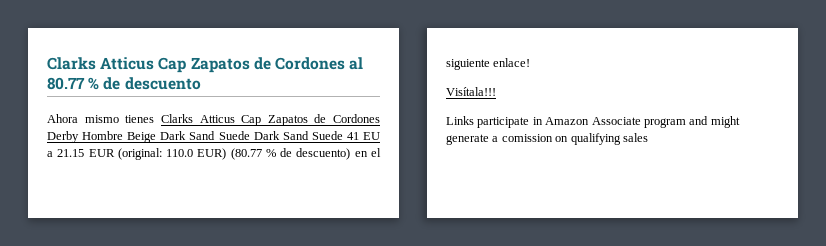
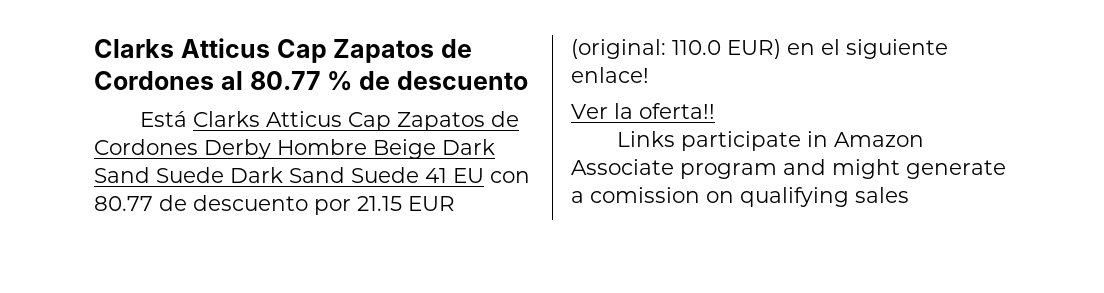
[47,114,155,123] Ahora mismo tienes -> [139,111,187,127] Está
[47,151,53,157] a -> [490,171,530,183] [94,195,351,215] con 80.77 de descuento por
[230,148,351,160] (80.77 % de descuento) -> (781, 49) none
[446,87,496,96] Visítala!!! -> [571,103,715,119] Ver la oferta!!

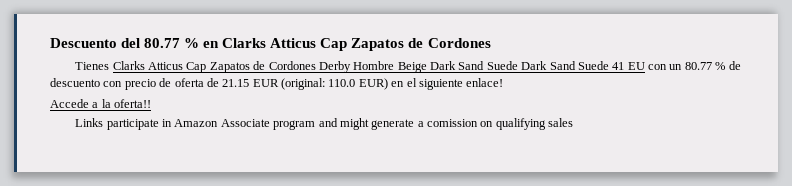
[94,38,472,63] [94,71,528,91] [139,111,187,127] Clarks Atticus Cap Zapatos de Cordones al 80.77 % de descuento // Está -> [50,38,491,51] [75,62,110,70] Descuento del 80.77 % en Clarks Atticus Cap Zapatos de Cordones // Tienes
[94,195,351,215] 80.77 de descuento por -> [669,61,741,70] [50,78,219,90] un 80.77 % de descuento con precio de oferta de
[571,104,608,119] Ver -> [50,99,99,108] Accede a

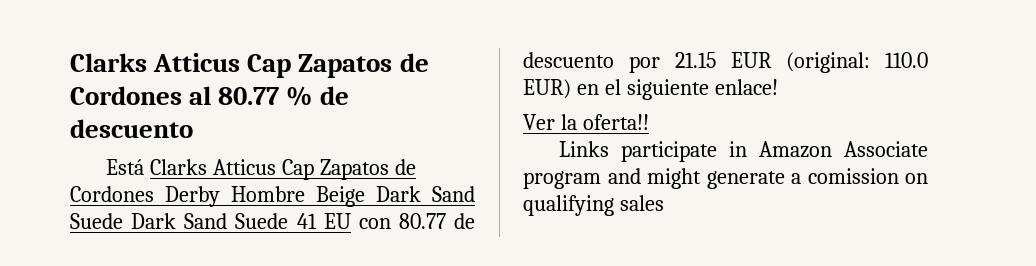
[50,38,491,51] [75,62,110,70] Descuento del 80.77 % en Clarks Atticus Cap Zapatos de Cordones // Tienes -> [70,53,429,78] [70,86,349,106] [70,119,193,138] [105,159,144,175] Clarks Atticus Cap Zapatos de Cordones al 80.77 % de descuento // Está
[669,61,741,70] [50,78,219,90] un 80.77 % de descuento con precio de oferta de -> [398,213,475,229] [523,52,660,73] 80.77 de descuento por
[50,99,99,108] Accede a -> [523,114,555,130] Ver

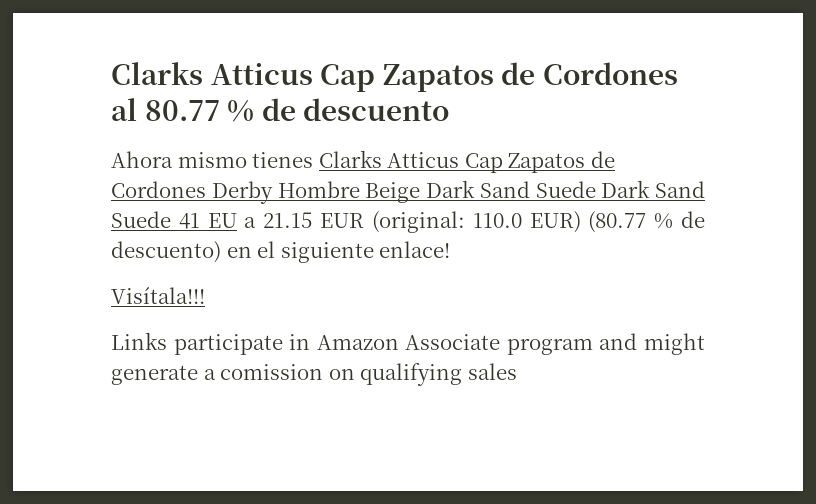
[105,159,144,175] Está -> [111,151,314,168] Ahora mismo tienes
[358,213,475,229] [523,52,660,73] con 80.77 de descuento por -> [244,217,257,228] a
(571, 89) none -> [588,211,705,233] [111,241,221,263] (80.77 % de descuento)
[523,114,649,130] Ver la oferta!! -> [111,287,205,304] Visítala!!!

